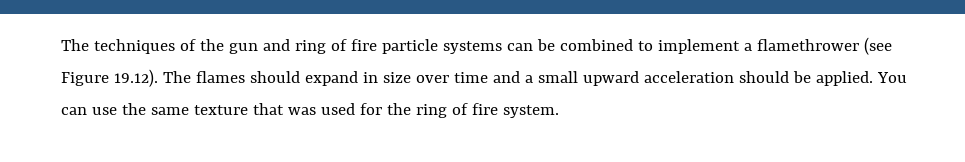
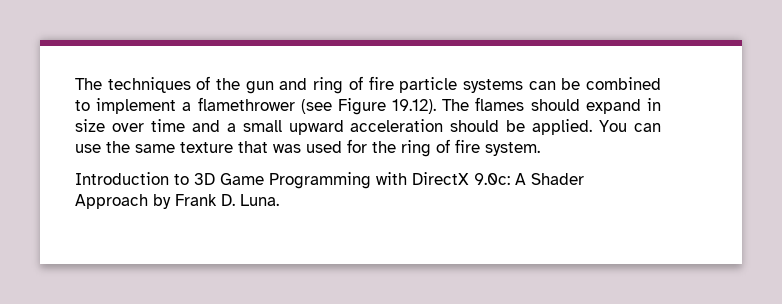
(559, 111) none -> [75,172,584,189] [75,194,279,209] // Introduction to 3D Game Programming with DirectX 9.0c: A Shader Approach by Frank D. Luna.

